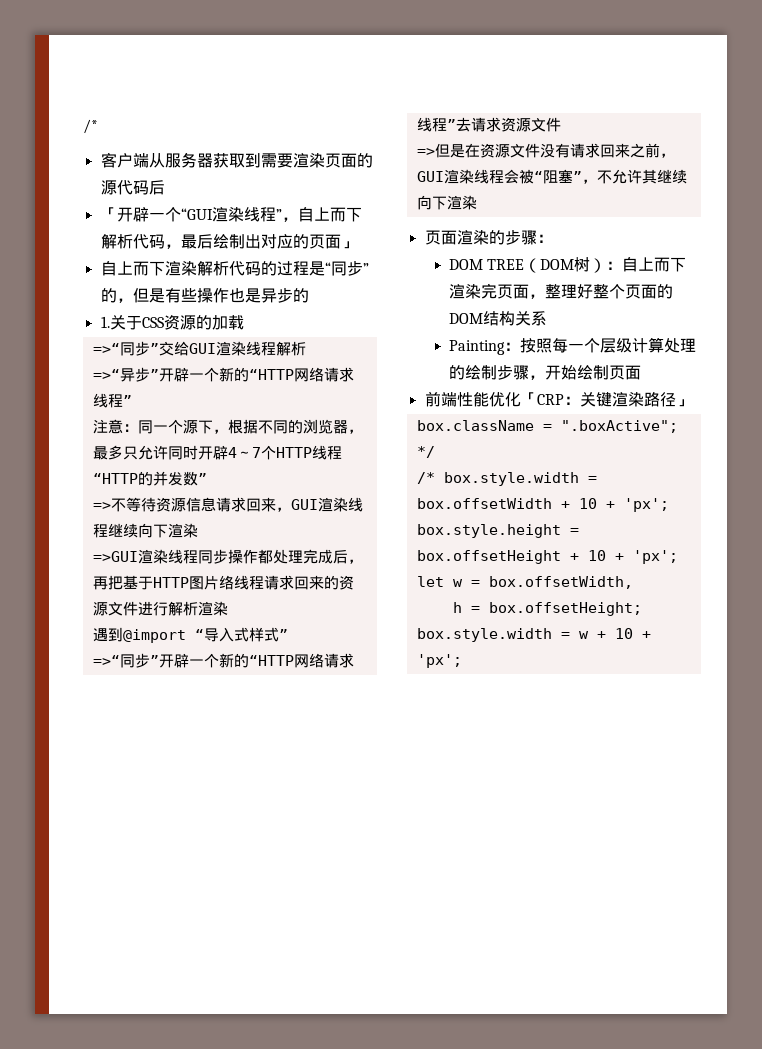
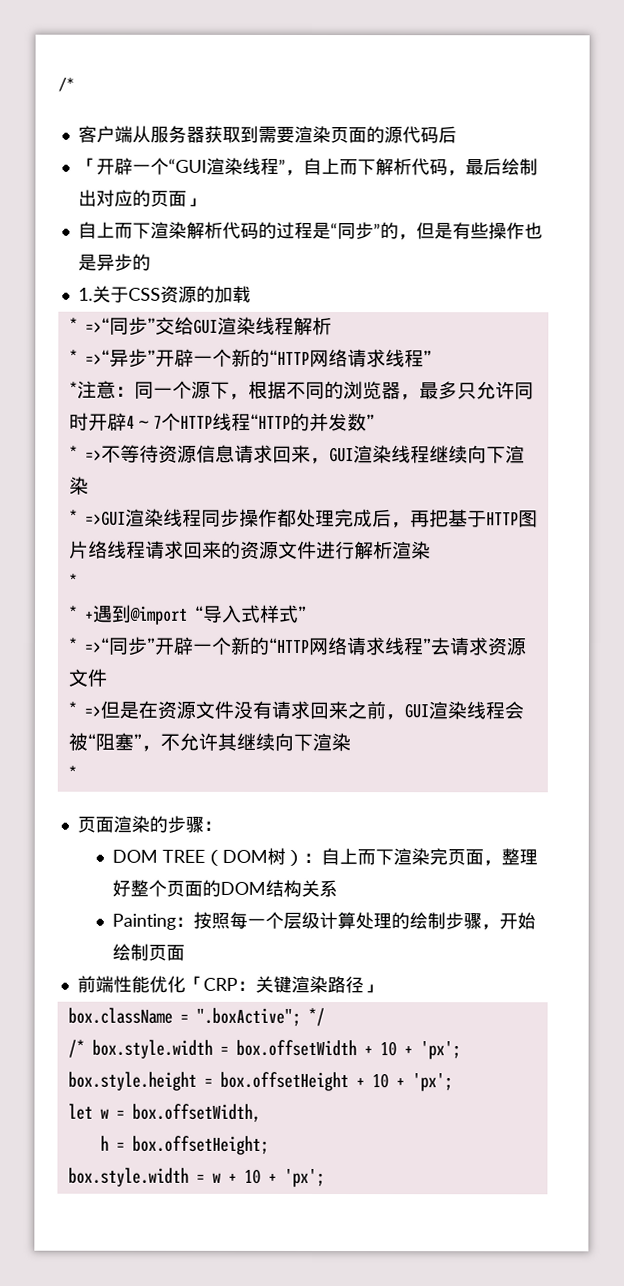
(244, 322) none -> [68,317,78,333] *
(306, 348) none -> [68,349,78,365] *
(132, 400) none -> [68,381,78,397] *
(207, 478) none -> [68,445,78,461] *
(198, 530) none -> [68,509,78,525] *
(228, 608) none -> [68,573,78,589] [68,605,94,621] * // * +
(288, 634) none -> [67,637,78,653] *
(561, 124) none -> [67,701,77,717] *
(477, 202) none -> [67,765,77,781] // *

